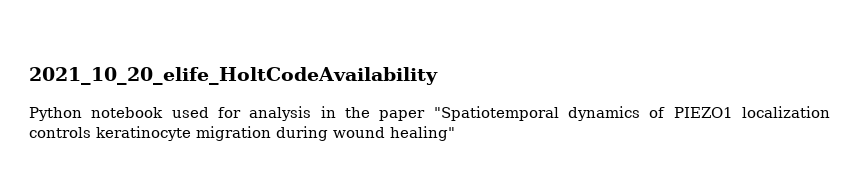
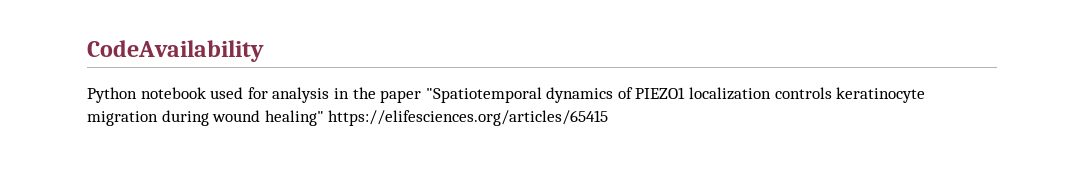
[29,67,438,85] 2021_10_20_elife_HoltCodeAvailability -> [87,40,264,62] CodeAvailability
(455, 133) none -> [328,110,609,126] https://elifesciences.org/articles/65415

